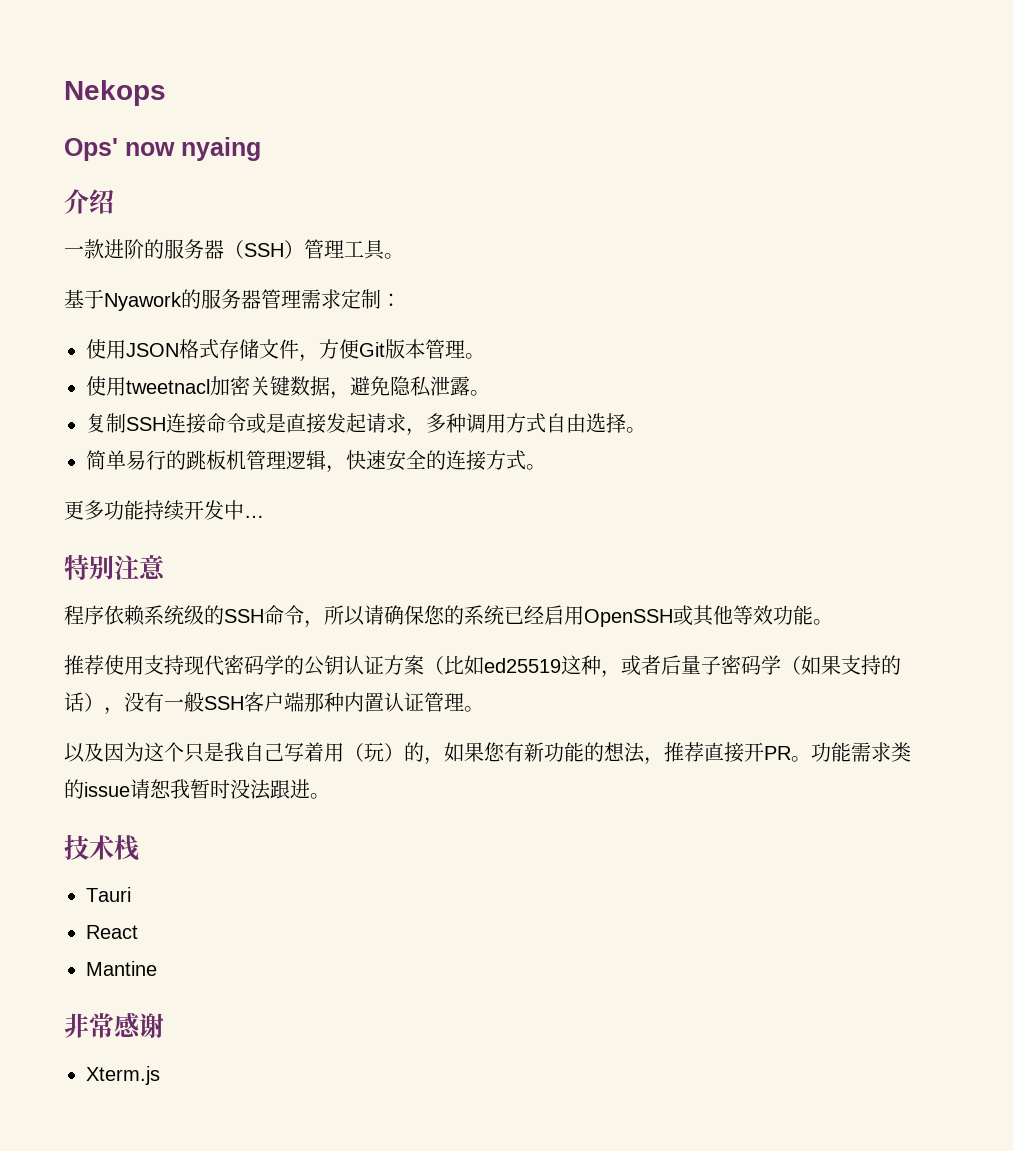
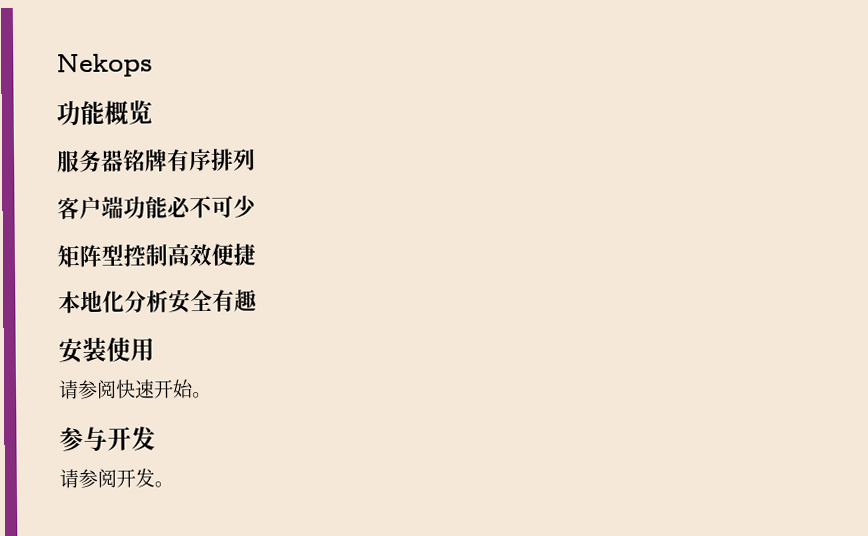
[64,137,261,161] [64,189,114,214] [64,239,404,260] [64,289,401,311] [86,339,485,362] [86,376,490,399] [86,413,646,436] [86,450,546,473] [64,500,264,521] [64,555,166,580] [64,605,833,628] [64,655,901,678] [64,692,484,715] [64,742,911,765] [64,779,330,800] [64,834,139,861] [86,887,131,902] [86,925,138,939] [86,961,157,976] [64,1013,164,1038] [86,1066,160,1085] Ops' now nyaing // 介绍 // 一款进阶的服务器（SSH）管理工具。 // 基于Nyawork的服务器管理需求定制： // 使用JSON格式存储文件，方便Git版本管理。 // 使用tweetnacl加密关键数据，避免隐私泄露。 // 复制SSH连接命令或是直接发起请求，多种调用方式自由选择。 // 简单易行的跳板机管理逻辑，快速安全的连接方式。 // 更多功能持续开发中… // 特别注意 // 程序依赖系统级的SSH命令，所以请确保您的系统已经启用OpenSSH或其他等效功能。 // 推荐使用支持现代密码学的公钥认证方案（比如ed25519这种，或者后量子密码学（如果支持的话），没有一般SSH客户端那种内置认证管理。 // 以及因为这个只是我自己写着用（玩）的，如果您有新功能的想法，推荐直接开PR。功能需求类的issue请恕我暂时没法跟进。 // 技术栈 // Tauri // React // Mantine // 非常感谢 // Xterm.js -> [56,100,153,126] [56,148,256,173] [57,195,257,220] [57,243,256,268] [58,289,257,314] [58,337,155,364] [58,379,212,400] [59,426,156,452] [59,468,174,489] 功能概览 // 服务器铭牌有序排列 // 客户端功能必不可少 // 矩阵型控制高效便捷 // 本地化分析安全有趣 // 安装使用 // 请参阅快速开始。 // 参与开发 // 请参阅开发。

